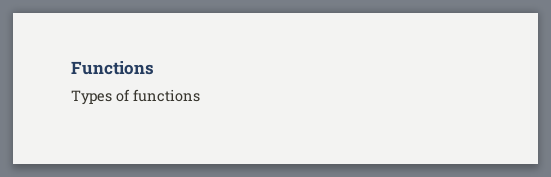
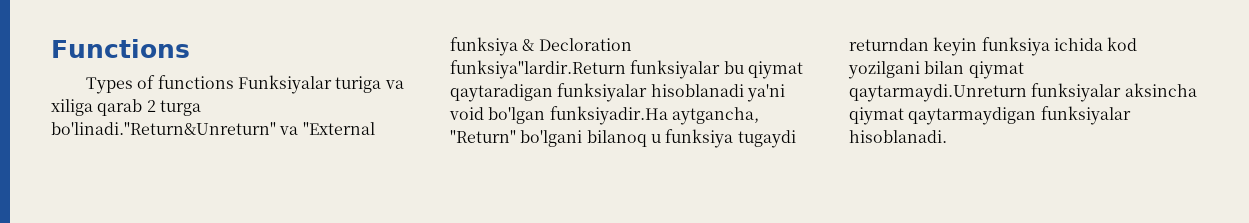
(200, 95) none -> [238,75,404,94] [51,99,201,116] [51,122,375,135] [450,37,632,56] [450,60,803,79] [450,83,785,102] [449,106,759,125] [450,129,796,148] [849,37,1138,56] [848,61,1024,79] [849,83,1197,102] [849,106,1131,125] [849,130,947,143] Funksiyalar turiga va xiliga qarab 2 turga bo'linadi."Return&Unreturn" va "External funksiya & Decloration funksiya"lardir.Return funksiyalar bu qiymat qaytaradigan funksiyalar hisoblanadi ya'ni void bo'lgan funksiyadir.Ha aytgancha, "Return" bo'lgani bilanoq u funksiya tugaydi returndan keyin funksiya ichida kod yozilgani bilan qiymat qaytarmaydi.Unreturn funksiyalar aksincha qiymat qaytarmaydigan funksiyalar hisoblanadi.

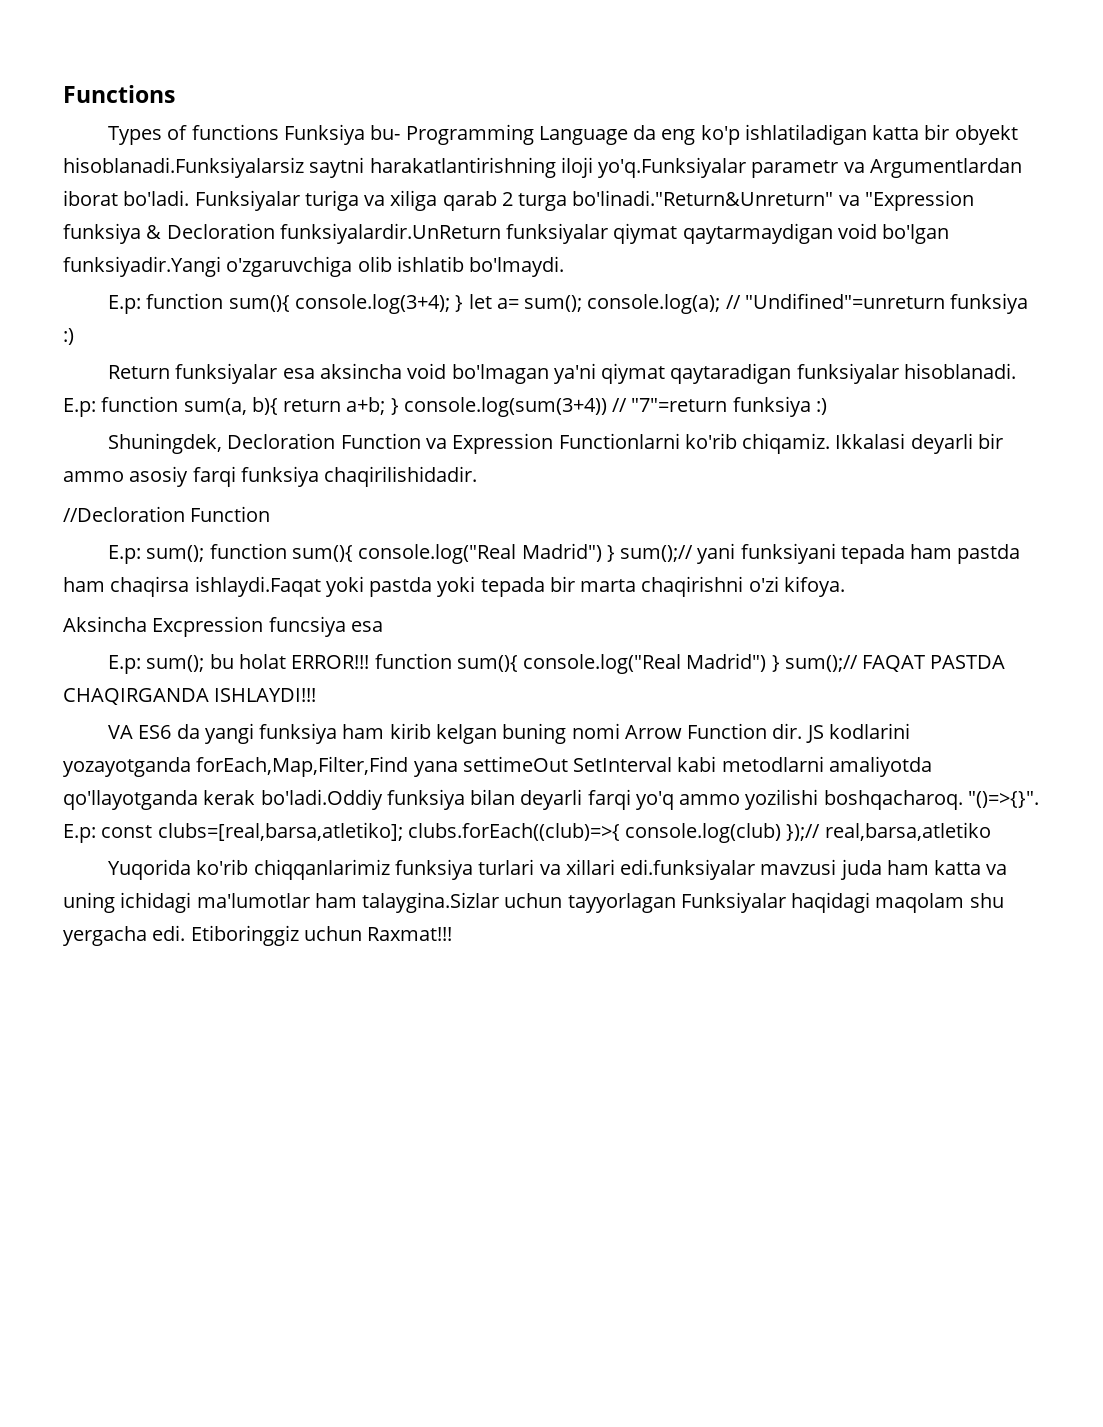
(234, 82) none -> [283,124,1018,145] [63,157,1022,178] [63,190,190,206] Funksiya bu- Programming Language da eng ko'p ishlatiladigan katta bir obyekt hisoblanadi.Funksiyalarsiz saytni harakatlantirishning iloji yo'q.Funksiyalar parametr va Argumentlardan iborat bo'ladi.
[302,122,375,135] "External -> [864,190,974,211] "Expression
[450,60,803,79] [450,83,785,102] [449,106,759,125] [450,129,796,148] [849,37,1138,56] [848,61,1024,79] [849,83,1197,102] [849,106,1131,125] [849,130,947,143] funksiya"lardir.Return funksiyalar bu qiymat qaytaradigan funksiyalar hisoblanadi ya'ni void bo'lgan funksiyadir.Ha aytgancha, "Return" bo'lgani bilanoq u funksiya tugaydi returndan keyin funksiya ichida kod yozilgani bilan qiymat qaytarmaydi.Unreturn funksiyalar aksincha qiymat qaytarmaydigan funksiyalar hisoblanadi. -> [279,223,950,244] [63,256,565,277] [108,293,1029,314] [63,328,74,345] [108,363,1016,384] [63,396,827,417] [108,433,1003,454] [63,466,478,487] [63,506,271,522] [108,543,1021,564] [63,576,845,597] [63,616,383,637] [108,653,1006,674] [63,688,317,705] [108,723,910,744] [63,756,932,777] [63,789,1039,810] [63,822,991,843] [108,859,1008,880] [63,892,1004,913] [63,925,453,946] funksiyalardir.UnReturn funksiyalar qiymat qaytarmaydigan void bo'lgan funksiyadir.Yangi o'zgaruvchiga olib ishlatib bo'lmaydi. // E.p: function sum(){ console.log(3+4); } let a= sum(); console.log(a); // "Undifined"=unreturn funksiya :) // Return funksiyalar esa aksincha void bo'lmagan ya'ni qiymat qaytaradigan funksiyalar hisoblanadi. E.p: function sum(a, b){ return a+b; } console.log(sum(3+4)) // "7"=return funksiya :) // Shuningdek, Decloration Function va Expression Functionlarni ko'rib chiqamiz. Ikkalasi deyarli bir ammo asosiy farqi funksiya chaqirilishidadir. // //Decloration Function // E.p: sum(); function sum(){ console.log("Real Madrid") } sum();// yani funksiyani tepada ham pastda ham chaqirsa ishlaydi.Faqat yoki pastda yoki tepada bir marta chaqirishni o'zi kifoya. // Aksincha Excpression funcsiya esa // E.p: sum(); bu holat ERROR!!! function sum(){ console.log("Real Madrid") } sum();// FAQAT PASTDA CHAQIRGANDA ISHLAYDI!!! // VA ES6 da yangi funksiya ham kirib kelgan buning nomi Arrow Function dir. JS kodlarini yozayotganda forEach,Map,Filter,Find yana settimeOut SetInterval kabi metodlarni amaliyotda qo'llayotganda kerak bo'ladi.Oddiy funksiya bilan deyarli farqi yo'q ammo yozilishi boshqacharoq. "()=>{}". E.p: const clubs=[real,barsa,atletiko]; clubs.forEach((club)=>{ console.log(club) });// real,barsa,atletiko // Yuqorida ko'rib chiqqanlarimiz funksiya turlari va xillari edi.funksiyalar mavzusi juda ham katta va uning ichidagi ma'lumotlar ham talaygina.Sizlar uchun tayyorlagan Funksiyalar haqidagi maqolam shu yergacha edi. Etiboringgiz uchun Raxmat!!!

